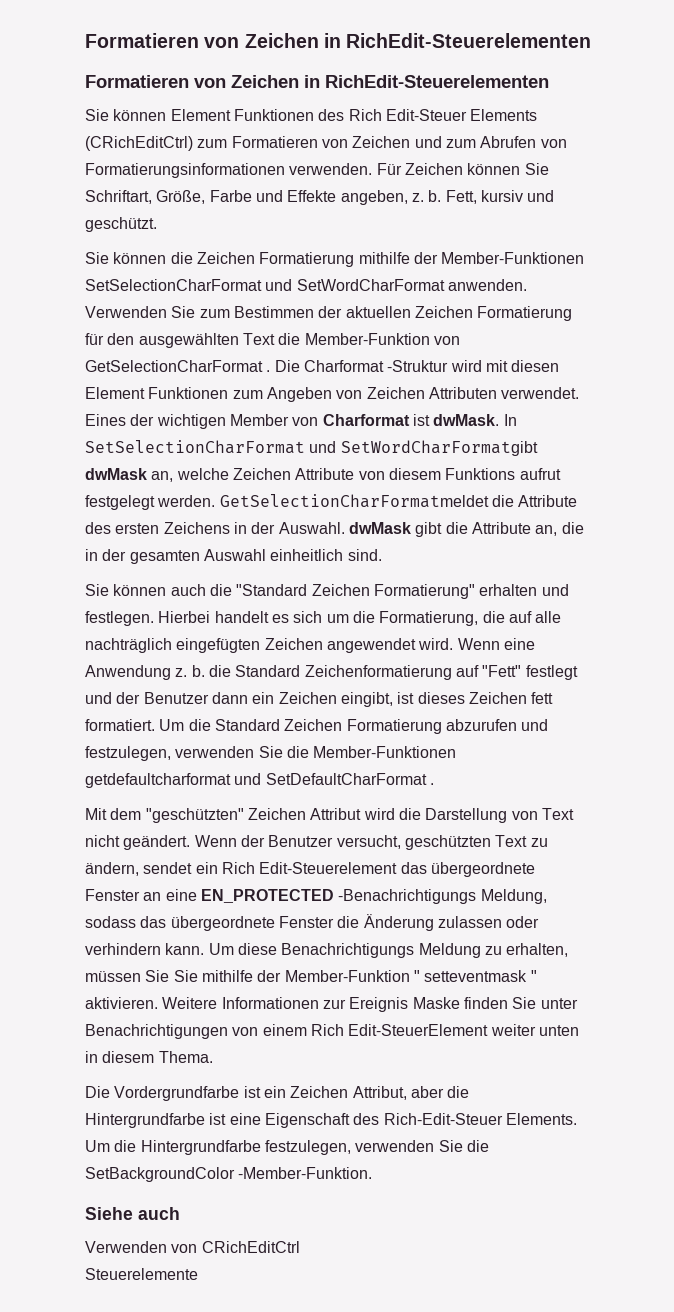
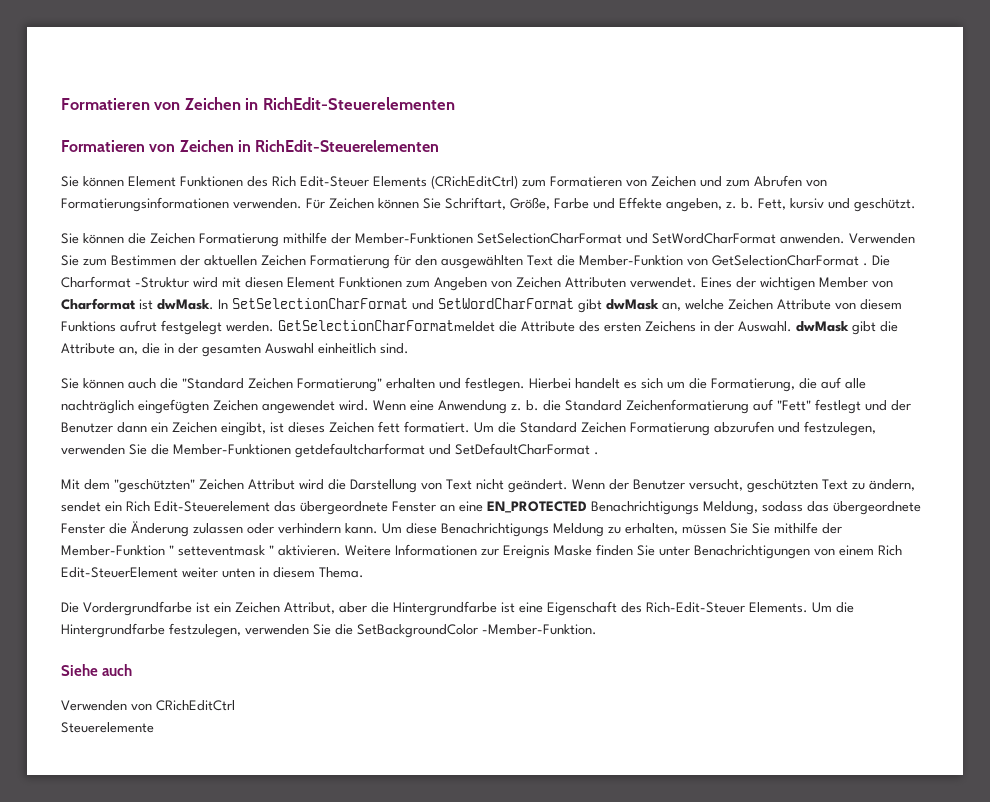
[340,440,538,456] SetWordCharFormatgibt -> [438,298,602,313] SetWordCharFormat gibt
[338,889,477,904] -Benachrichtigungs -> [591,501,699,515] Benachrichtigungs

